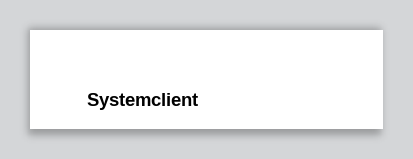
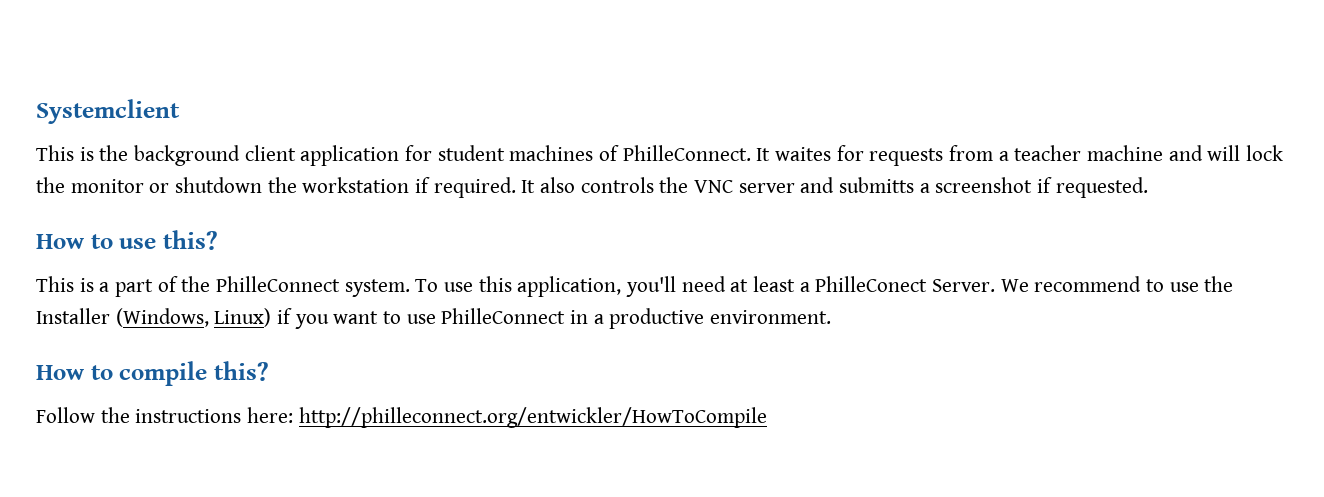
(198, 101) none -> [36,145,1284,166] [36,177,1148,198] [36,230,218,250] [36,276,1234,297] [36,308,832,329] [36,361,269,386] [36,407,767,428] // This is the background client application for student machines of PhilleConnect. It waites for requests from a teacher machine and will lock the monitor or shutdown the workstation if required. It also controls the VNC server and submitts a screenshot if requested. // How to use this? // This is a part of the PhilleConnect system. To use this application, you'll need at least a PhilleConect Server. We recommend to use the Installer (Windows, Linux) if you want to use PhilleConnect in a productive environment. // How to compile this? // Follow the instructions here: http://philleconnect.org/entwickler/HowToCompile

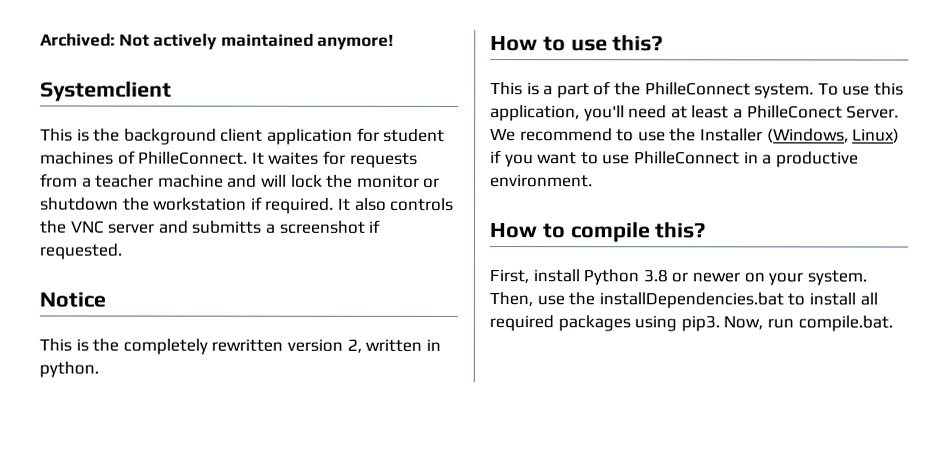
(36, 111) none -> [40,33,395,50] Archived: Not actively maintained anymore! //
(1148, 187) none -> [39,291,106,308] [39,338,441,355] [39,361,99,378] // Notice // This is the completely rewritten version 2, written in python.
[36,407,767,428] Follow the instructions here: http://philleconnect.org/entwickler/HowToCompile -> [489,269,867,286] [489,292,878,309] [489,315,893,332] First, install Python 3.8 or newer on your system. Then, use the installDependencies.bat to install all required packages using pip3. Now, run compile.bat.

